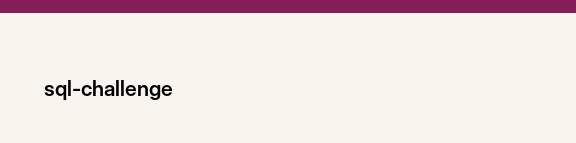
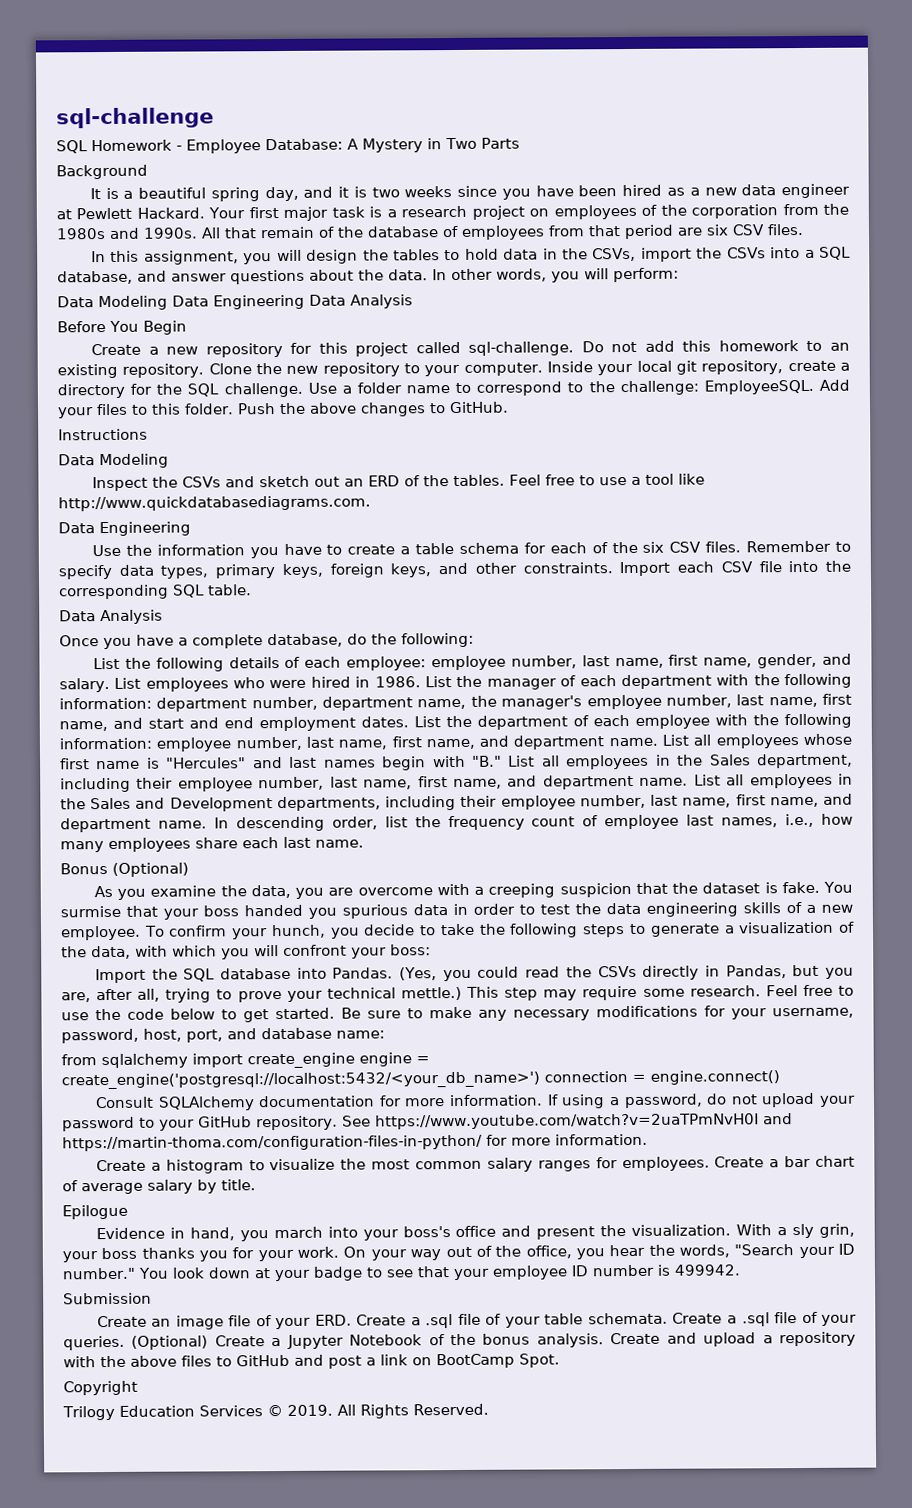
(173, 90) none -> [56,137,520,154] [56,164,148,180] [89,183,850,202] [56,203,850,221] [56,223,804,240] [90,246,851,265] [57,267,679,285] [57,294,413,311] [57,320,187,335] [90,340,851,358] [57,360,851,379] [57,379,850,399] [57,401,509,419] [58,428,148,441] [58,453,169,469] [91,473,705,492] [58,495,371,512] [58,521,191,537] [91,540,851,559] [58,560,852,580] [59,584,252,600] [59,609,163,625] [59,632,474,650] [92,653,853,672] [59,673,852,693] [59,693,853,712] [59,713,852,732] [59,733,852,752] [60,753,853,771] [60,773,854,793] [60,793,854,812] [60,813,854,833] [60,836,364,853] [60,862,189,877] [93,881,854,900] [60,902,853,920] [60,921,855,941] [61,944,431,960] [94,964,854,984] [61,984,855,1003] [61,1005,854,1023] [61,1027,385,1044] [61,1052,430,1069] [61,1070,780,1090] [94,1092,857,1111] [62,1113,793,1132] [62,1133,648,1152] [95,1155,855,1174] [62,1179,256,1195] [62,1204,128,1220] [95,1223,855,1242] [62,1243,856,1263] [62,1264,741,1282] [63,1292,152,1305] [96,1311,857,1330] [63,1331,857,1351] [63,1353,560,1369] [63,1380,138,1396] [62,1403,489,1421] // SQL Homework - Employee Database: A Mystery in Two Parts // Background // It is a beautiful spring day, and it is two weeks since you have been hired as a new data engineer at Pewlett Hackard. Your first major task is a research project on employees of the corporation from the 1980s and 1990s. All that remain of the database of employees from that period are six CSV files. // In this assignment, you will design the tables to hold data in the CSVs, import the CSVs into a SQL database, and answer questions about the data. In other words, you will perform: // Data Modeling Data Engineering Data Analysis // Before You Begin // Create a new repository for this project called sql-challenge. Do not add this homework to an existing repository. Clone the new repository to your computer. Inside your local git repository, create a directory for the SQL challenge. Use a folder name to correspond to the challenge: EmployeeSQL. Add your files to this folder. Push the above changes to GitHub. // Instructions // Data Modeling // Inspect the CSVs and sketch out an ERD of the tables. Feel free to use a tool like http://www.quickdatabasediagrams.com. // Data Engineering // Use the information you have to create a table schema for each of the six CSV files. Remember to specify data types, primary keys, foreign keys, and other constraints. Import each CSV file into the corresponding SQL table. // Data Analysis // Once you have a complete database, do the following: // List the following details of each employee: employee number, last name, first name, gender, and salary. List employees who were hired in 1986. List the manager of each department with the following information: department number, department name, the manager's employee number, last name, first name, and start and end employment dates. List the department of each employee with the following information: employee number, last name, first name, and department name. List all employees whose first name is "Hercules" and last names begin with "B." List all employees in the Sales department, including their employee number, last name, first name, and department name. List all employees in the Sales and Development departments, including their employee number, last name, first name, and department name. In descending order, list the frequency count of employee last names, i.e., how many employees share each last name. // Bonus (Optional) // As you examine the data, you are overcome with a creeping suspicion that the dataset is fake. You surmise that your boss handed you spurious data in order to test the data engineering skills of a new employee. To confirm your hunch, you decide to take the following steps to generate a visualization of the data, with which you will confront your boss: // Import the SQL database into Pandas. (Yes, you could read the CSVs directly in Pandas, but you are, after all, trying to prove your technical mettle.) This step may require some research. Feel free to use the code below to get started. Be sure to make any necessary modifications for your username, password, host, port, and database name: // from sqlalchemy import create_engine engine = create_engine('postgresql://localhost:5432/<your_db_name>') connection = engine.connect() // Consult SQLAlchemy documentation for more information. If using a password, do not upload your password to your GitHub repository. See https://www.youtube.com/watch?v=2uaTPmNvH0I and https://martin-thoma.com/configuration-files-in-python/ for more information. // Create a histogram to visualize the most common salary ranges for employees. Create a bar chart of average salary by title. // Epilogue // Evidence in hand, you march into your boss's office and present the visualization. With a sly grin, your boss thanks you for your work. On your way out of the office, you hear the words, "Search your ID number." You look down at your badge to see that your employee ID number is 499942. // Submission // Create an image file of your ERD. Create a .sql file of your table schemata. Create a .sql file of your queries. (Optional) Create a Jupyter Notebook of the bonus analysis. Create and upload a repository with the above files to GitHub and post a link on BootCamp Spot. // Copyright // Trilogy Education Services © 2019. All Rights Reserved.

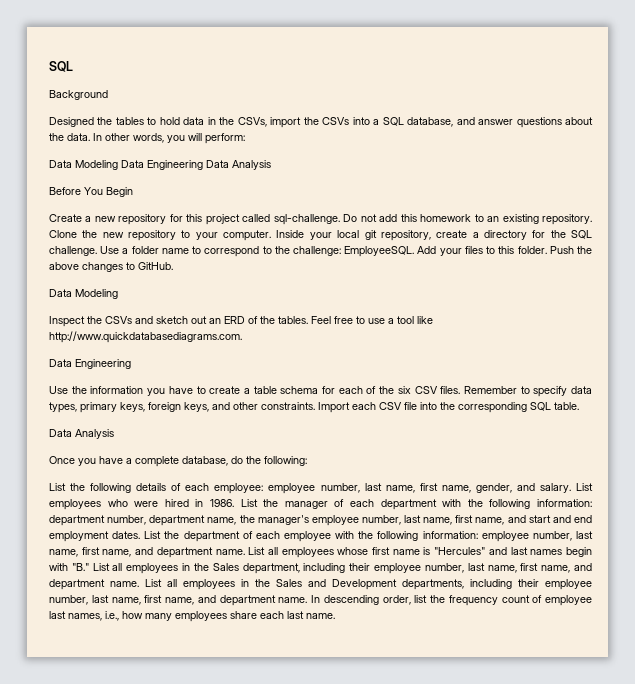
[56,107,214,129] [56,137,520,154] [56,164,148,180] [89,183,850,202] [56,203,850,221] [56,223,804,240] [90,249,359,265] sql-challenge // SQL Homework - Employee Database: A Mystery in Two Parts // Background // It is a beautiful spring day, and it is two weeks since you have been hired as a new data engineer at Pewlett Hackard. Your first major task is a research project on employees of the corporation from the 1980s and 1990s. All that remain of the database of employees from that period are six CSV files. // In this assignment, you will design -> [49,61,73,72] [49,90,108,100] [49,117,94,127] SQL // Background // Designed
[58,428,148,441] // Instructions -> (173, 266) none
[60,862,189,877] [93,881,854,900] [60,902,853,920] [60,921,855,941] [61,944,431,960] [94,964,854,984] [61,984,855,1003] [61,1005,854,1023] [61,1027,385,1044] [61,1052,430,1069] [61,1070,780,1090] [94,1092,857,1111] [62,1113,793,1132] [62,1133,648,1152] [95,1155,855,1174] [62,1179,256,1195] [62,1204,128,1220] [95,1223,855,1242] [62,1243,856,1263] [62,1264,741,1282] [63,1292,152,1305] [96,1311,857,1330] [63,1331,857,1351] [63,1353,560,1369] [63,1380,138,1396] [62,1403,489,1421] // Bonus (Optional) // As you examine the data, you are overcome with a creeping suspicion that the dataset is fake. You surmise that your boss handed you spurious data in order to test the data engineering skills of a new employee. To confirm your hunch, you decide to take the following steps to generate a visualization of the data, with which you will confront your boss: // Import the SQL database into Pandas. (Yes, you could read the CSVs directly in Pandas, but you are, after all, trying to prove your technical mettle.) This step may require some research. Feel free to use the code below to get started. Be sure to make any necessary modifications for your username, password, host, port, and database name: // from sqlalchemy import create_engine engine = create_engine('postgresql://localhost:5432/<your_db_name>') connection = engine.connect() // Consult SQLAlchemy documentation for more information. If using a password, do not upload your password to your GitHub repository. See https://www.youtube.com/watch?v=2uaTPmNvH0I and https://martin-thoma.com/configuration-files-in-python/ for more information. // Create a histogram to visualize the most common salary ranges for employees. Create a bar chart of average salary by title. // Epilogue // Evidence in hand, you march into your boss's office and present the visualization. With a sly grin, your boss thanks you for your work. On your way out of the office, you hear the words, "Search your ID number." You look down at your badge to see that your employee ID number is 499942. // Submission // Create an image file of your ERD. Create a .sql file of your table schemata. Create a .sql file of your queries. (Optional) Create a Jupyter Notebook of the bonus analysis. Create and upload a repository with the above files to GitHub and post a link on BootCamp Spot. // Copyright // Trilogy Education Services © 2019. All Rights Reserved. -> (335, 616) none

